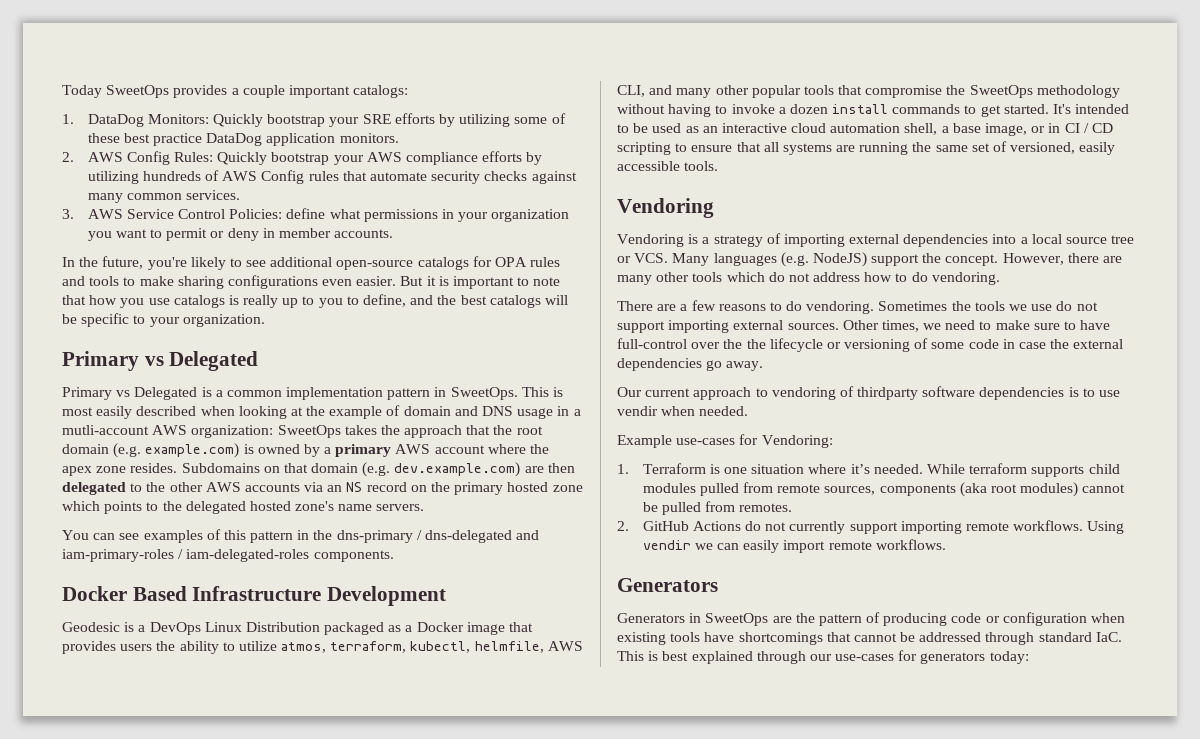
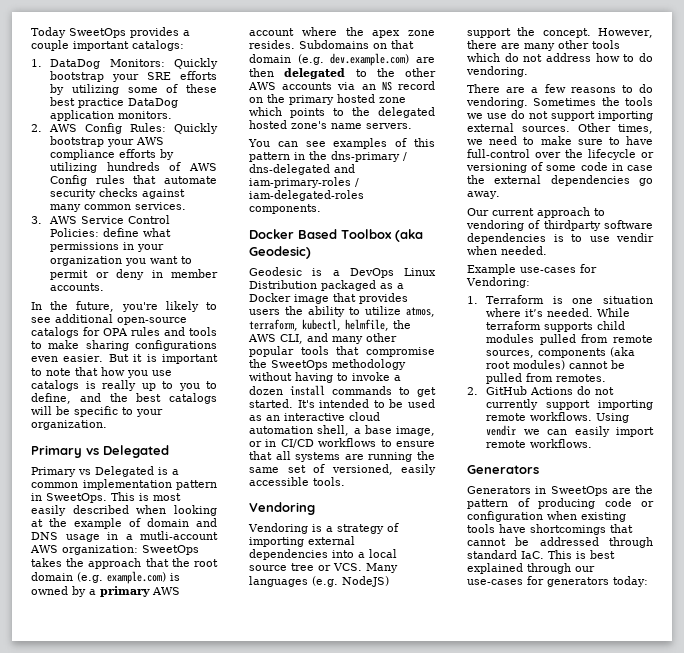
[192,586,447,606] Infrastructure Development -> [341,229,423,242] [249,246,311,259] Toolbox (aka Geodesic)
(544, 647) none -> [393,320,411,329] the
[1064,123,1113,133] [617,142,671,155] CI / CD scripting -> [280,438,377,448] CI/CD workflows
[746,339,766,349] the -> (583, 153) none

